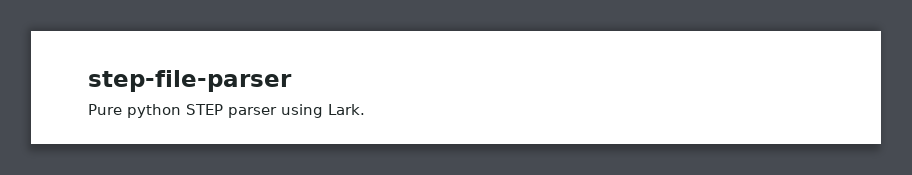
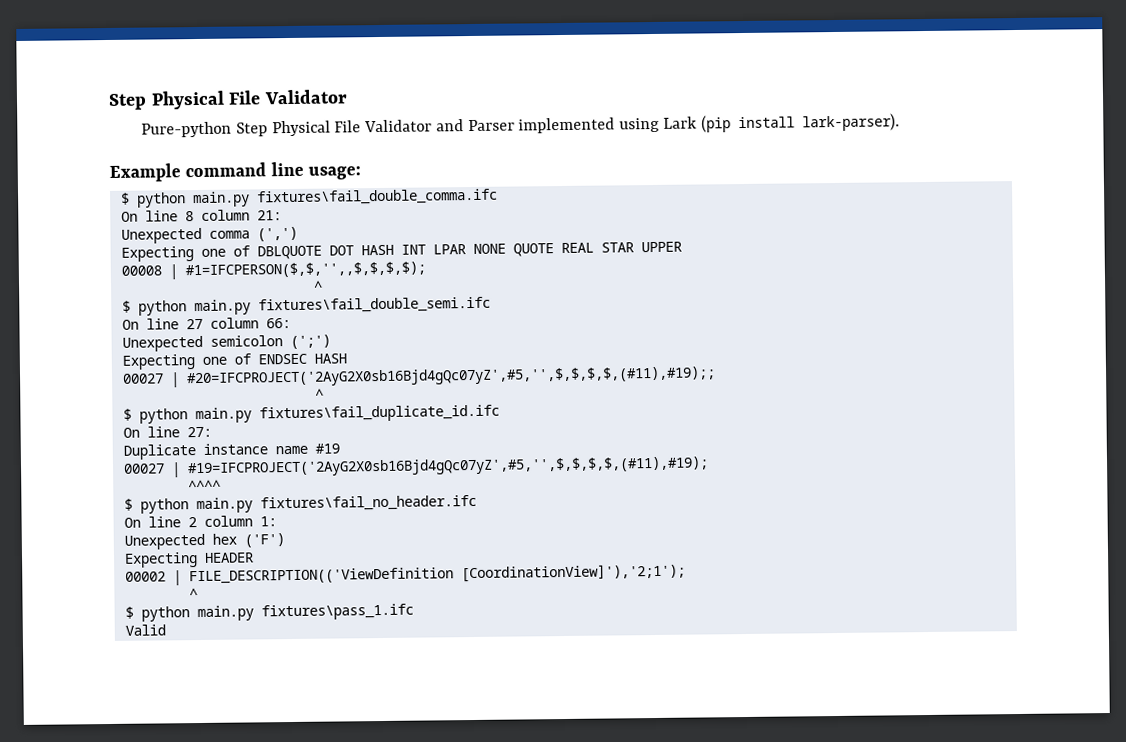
[88,70,292,92] [88,104,365,118] step-file-parser // Pure python STEP parser using Lark. -> [108,89,348,110] [141,113,900,138] [109,161,361,182] [120,188,498,208] [120,209,282,222] [120,226,298,244] [120,241,682,262] [120,261,426,280] [312,280,323,292] [121,296,491,316] [121,317,291,330] [121,334,331,352] [121,353,347,370] [122,366,716,388] [314,388,324,400] [122,404,500,424] [122,426,212,438] [122,443,340,460] [122,456,709,478] [187,479,221,492] [123,494,477,514] [123,515,277,528] [123,533,285,550] [123,552,254,568] [124,563,686,586] [188,588,198,600] [124,603,414,622] [124,624,166,636] Step Physical File Validator // Pure-python Step Physical File Validator and Parser implemented using Lark (pip install lark-parser). // Example command line usage: // $ python main.py fixtures\fail_double_comma.ifc // On line 8 column 21: // Unexpected comma (',') // Expecting one of DBLQUOTE DOT HASH INT LPAR NONE QUOTE REAL STAR UPPER // 00008 | #1=IFCPERSON($,$,'',,$,$,$,$); // ^ // $ python main.py fixtures\fail_double_semi.ifc // On line 27 column 66: // Unexpected semicolon (';') // Expecting one of ENDSEC HASH // 00027 | #20=IFCPROJECT('2AyG2X0sb16Bjd4gQc07yZ',#5,'',$,$,$,$,(#11),#19);; // ^ // $ python main.py fixtures\fail_duplicate_id.ifc // On line 27: // Duplicate instance name #19 // 00027 | #19=IFCPROJECT('2AyG2X0sb16Bjd4gQc07yZ',#5,'',$,$,$,$,(#11),#19); // ^^^^ // $ python main.py fixtures\fail_no_header.ifc // On line 2 column 1: // Unexpected hex ('F') // Expecting HEADER // 00002 | FILE_DESCRIPTION(('ViewDefinition [CoordinationView]'),'2;1'); // ^ // $ python main.py fixtures\pass_1.ifc // Valid

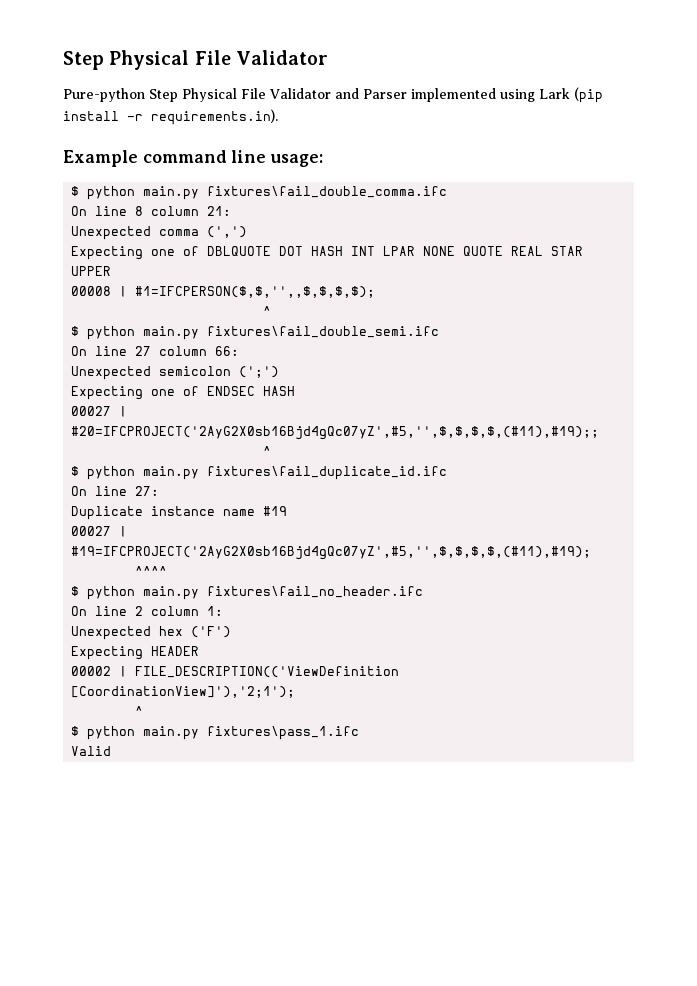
[801,113,900,132] lark-parser). -> [127,109,278,125] -r requirements.in).

